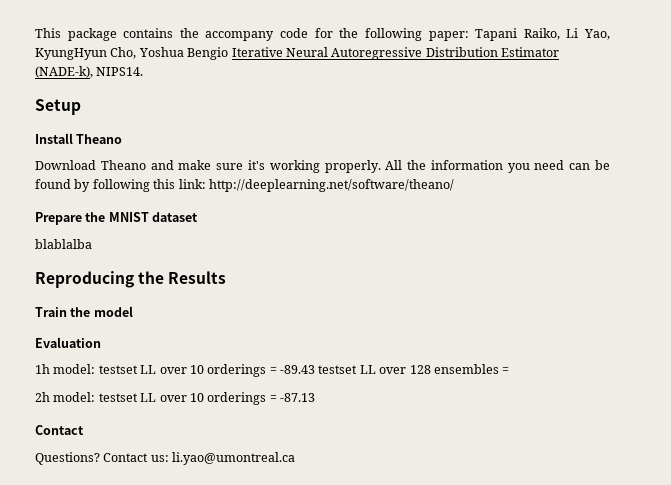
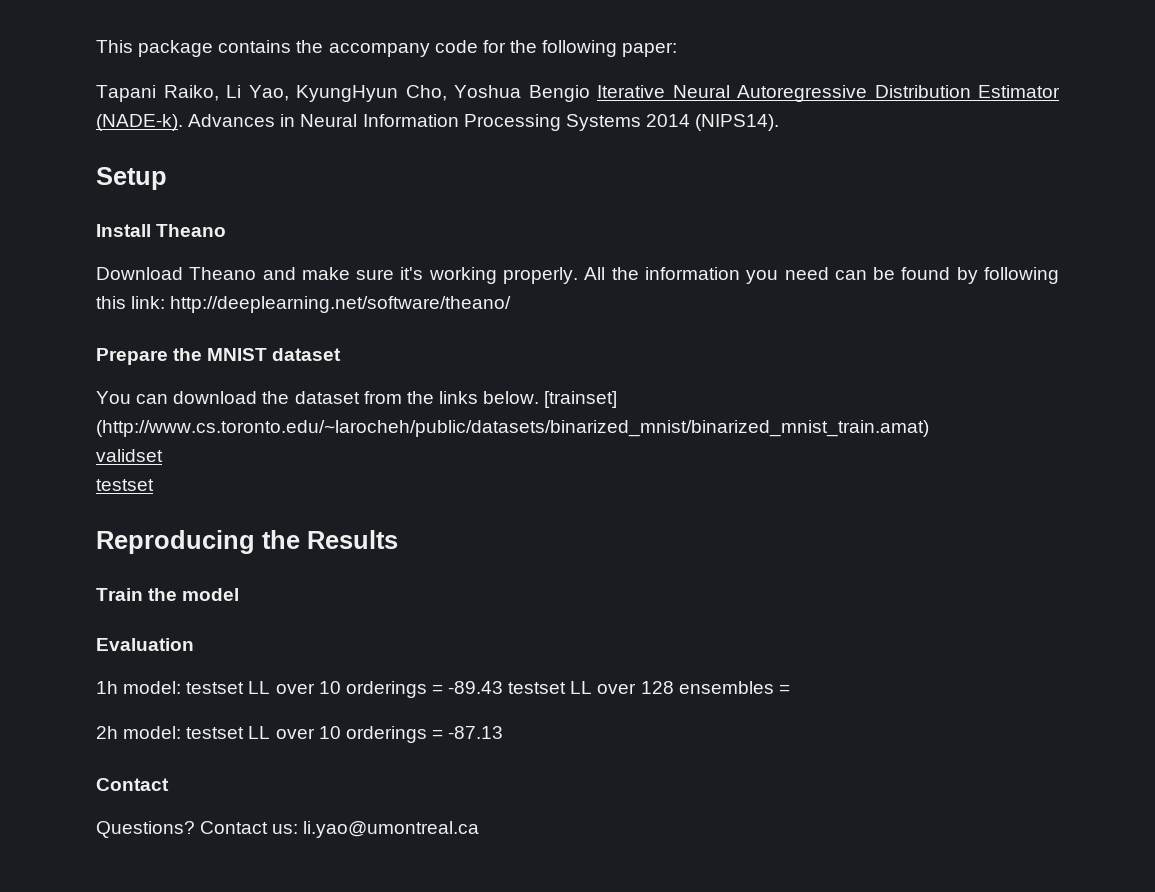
(469, 36) none -> (678, 49) //
[35,66,144,78] (NADE-k), NIPS14. -> [96,114,780,131] (NADE-k). Advances in Neural Information Processing Systems 2014 (NIPS14).
[35,239,92,249] blablalba -> [96,391,618,408] [96,420,929,437] [96,449,163,462] [96,479,154,491] You can download the dataset from the links below. [trainset] (http://www.cs.toronto.edu/~larocheh/public/datasets/binarized_mnist/binarized_mnist_train.amat) // validset // testset

